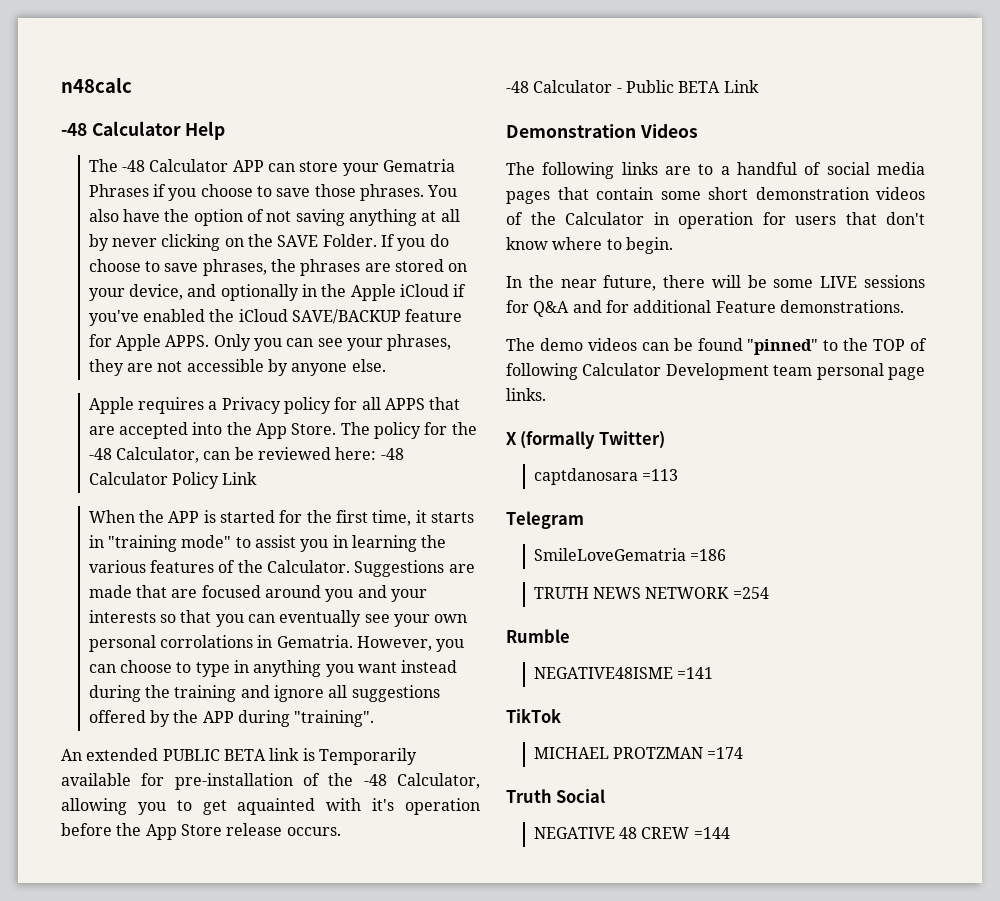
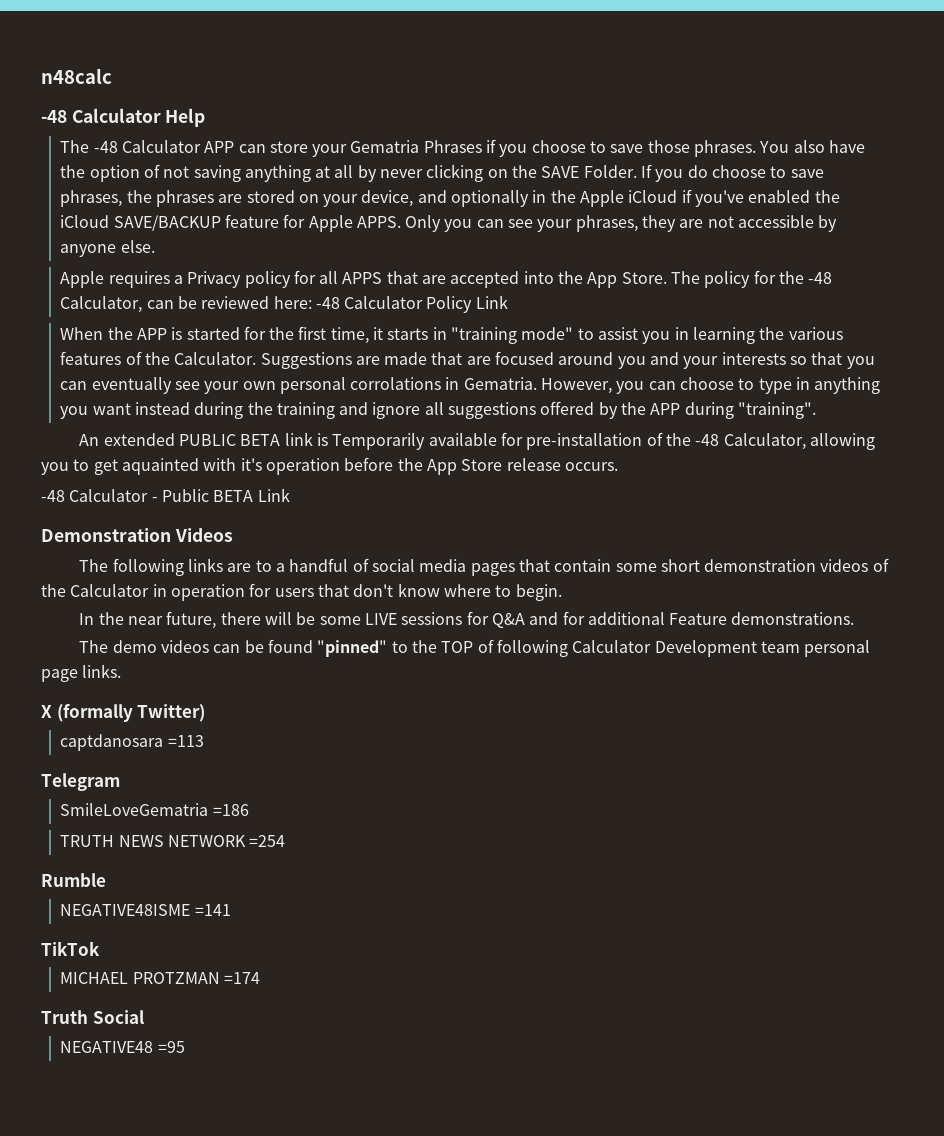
[533,827,730,839] NEGATIVE 48 CREW =144 -> [60,1041,185,1053] NEGATIVE48 =95

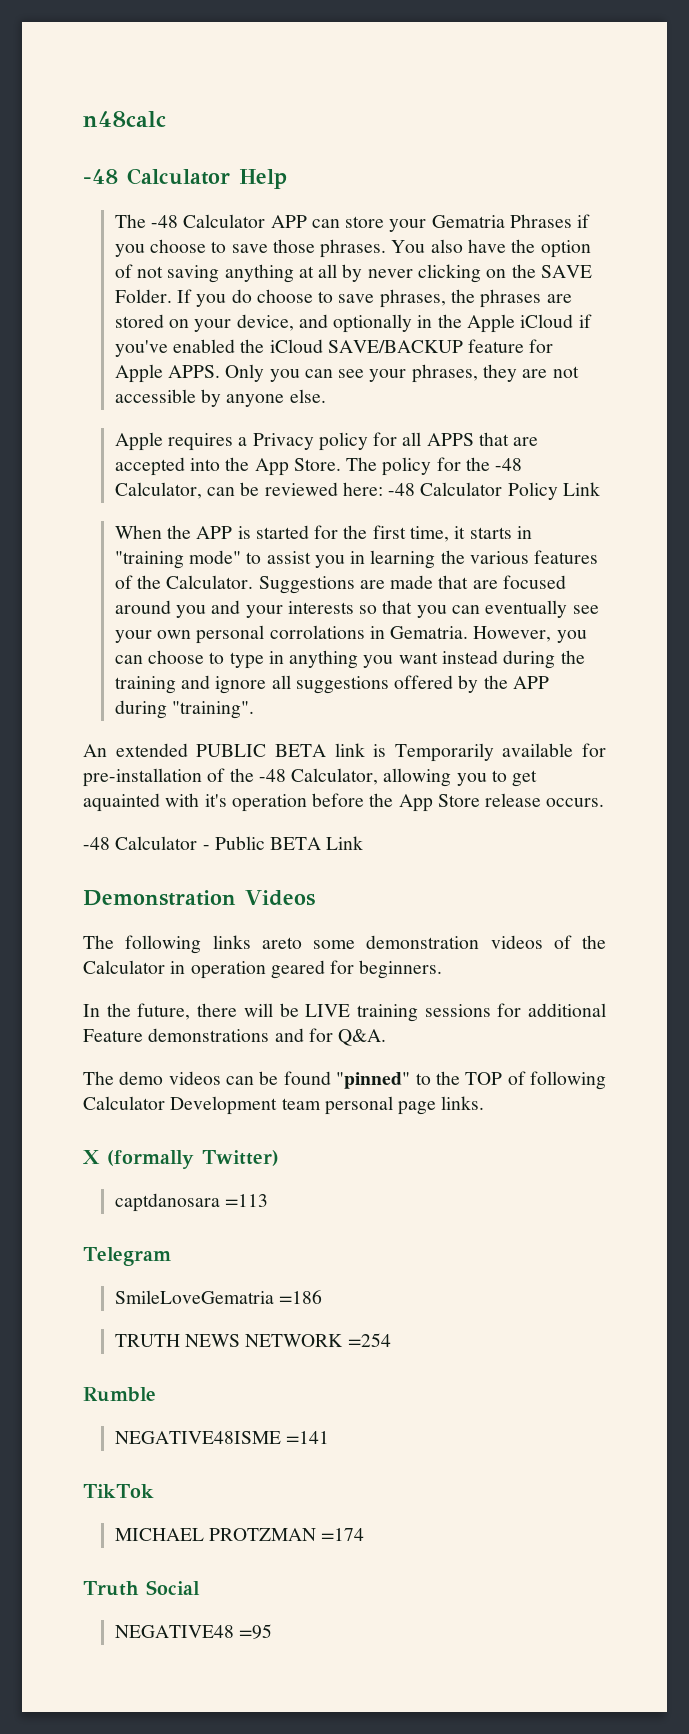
[227,558,700,576] are to a handful of social media pages that contain some short -> [261,937,355,949] areto some
[249,583,562,601] for users that don't know where to begin. -> [270,960,443,979] geared for beginners.
[127,616,163,625] near -> (131, 1010) none
[319,611,855,628] some LIVE sessions for Q&A and for additional Feature demonstrations. -> [305,1003,606,1022] [83,1028,387,1046] LIVE training sessions for additional Feature demonstrations and for Q&A.

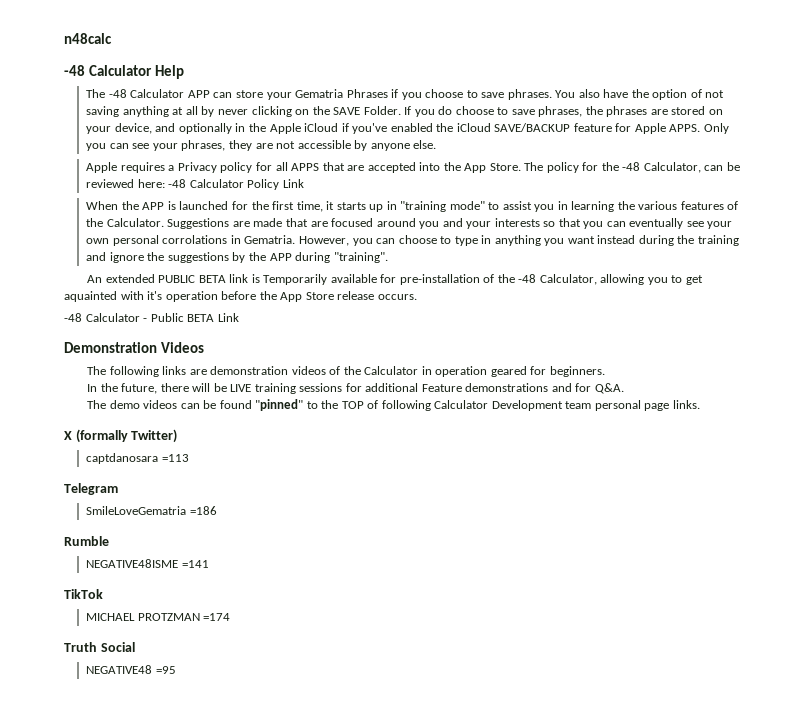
[272,239,315,253] those -> (505, 95) none
[255,525,309,539] started -> [179,201,229,210] launched
(512, 533) none -> [369,204,384,212] up
[271,675,454,694] all suggestions offered -> [147,252,229,263] the suggestions
[261,937,355,949] areto some -> [189,369,207,375] are
[114,1333,391,1347] // TRUTH NEWS NETWORK =254 -> (217, 510) none

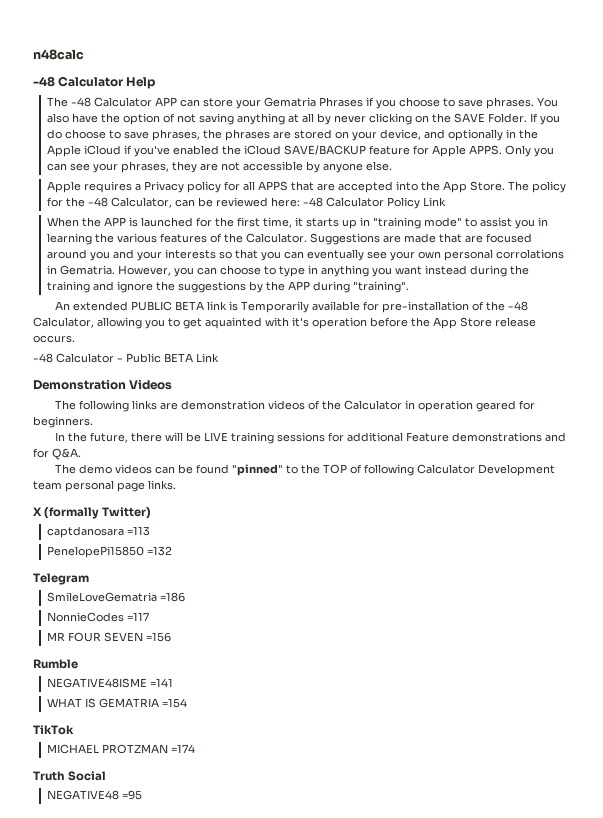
(189, 458) none -> [46,546,172,558] // PenelopePi15850 =132
(217, 510) none -> [46,612,149,622] [46,632,171,642] // NonnieCodes =117 // MR FOUR SEVEN =156
(209, 564) none -> [46,698,187,708] // WHAT IS GEMATRIA =154

